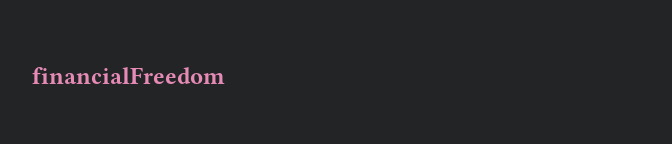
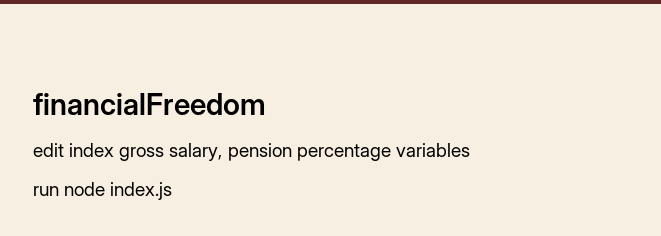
(225, 75) none -> [33,143,470,161] [33,182,173,200] // edit index gross salary, pension percentage variables // run node index.js

